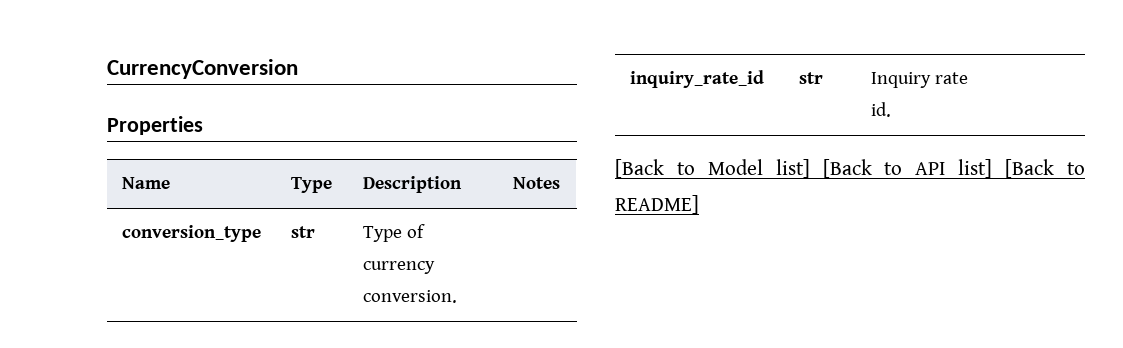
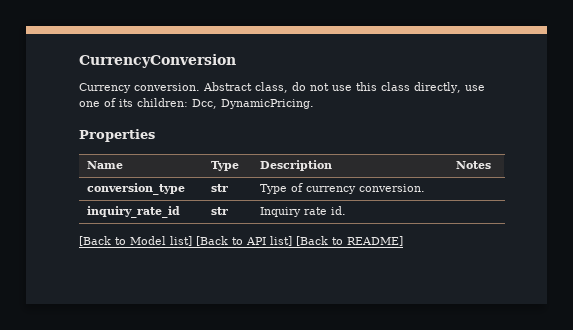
(298, 69) none -> [79,82,485,93] [79,98,314,109] // Currency conversion. Abstract class, do not use this class directly, use one of its children: Dcc, DynamicPricing.

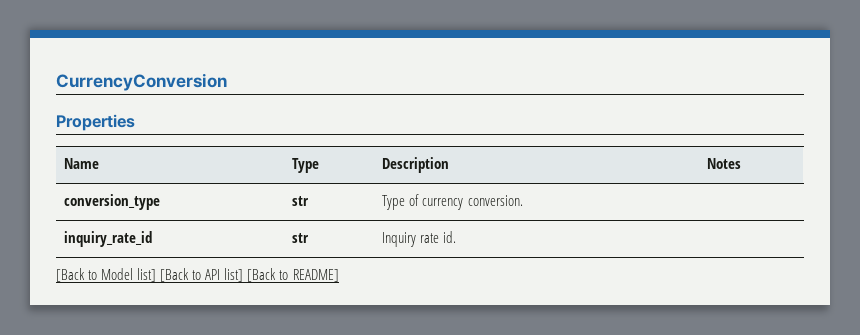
[79,82,485,93] [79,98,314,109] // Currency conversion. Abstract class, do not use this class directly, use one of its children: Dcc, DynamicPricing. -> (227, 82) none

